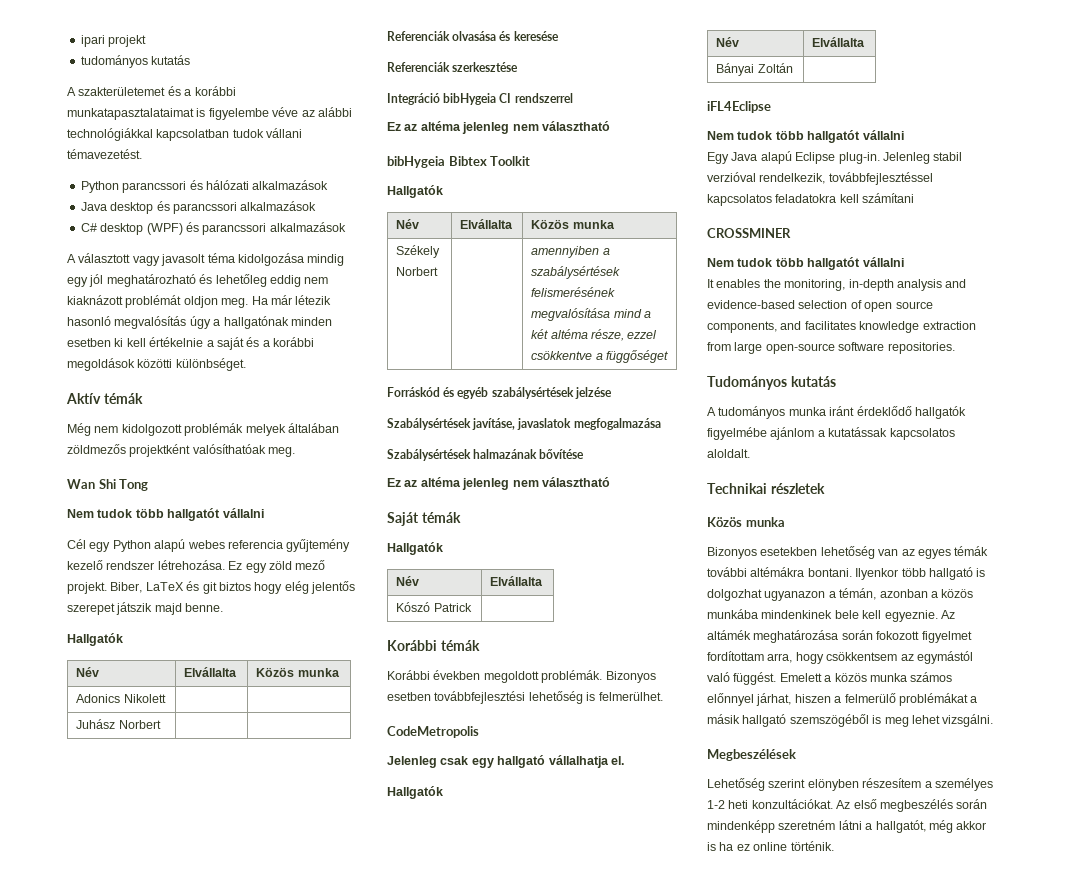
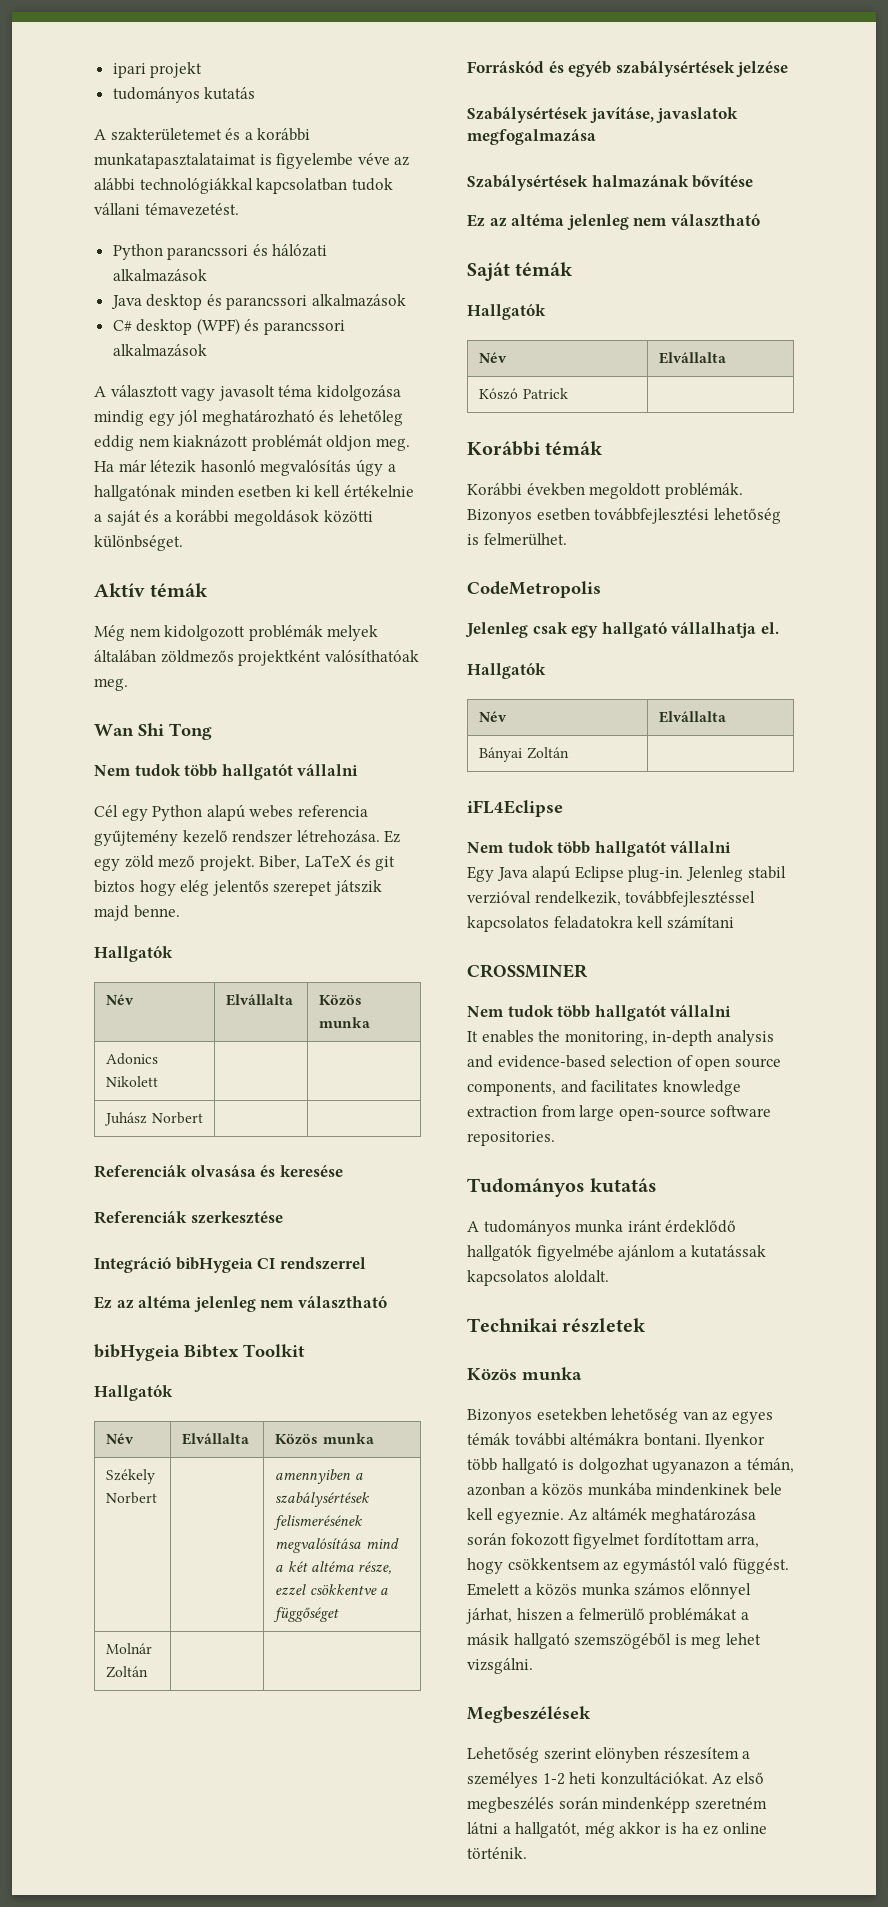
(669, 356) none -> [106,1643,153,1654] [106,1666,149,1678] // Molnár Zoltán | |

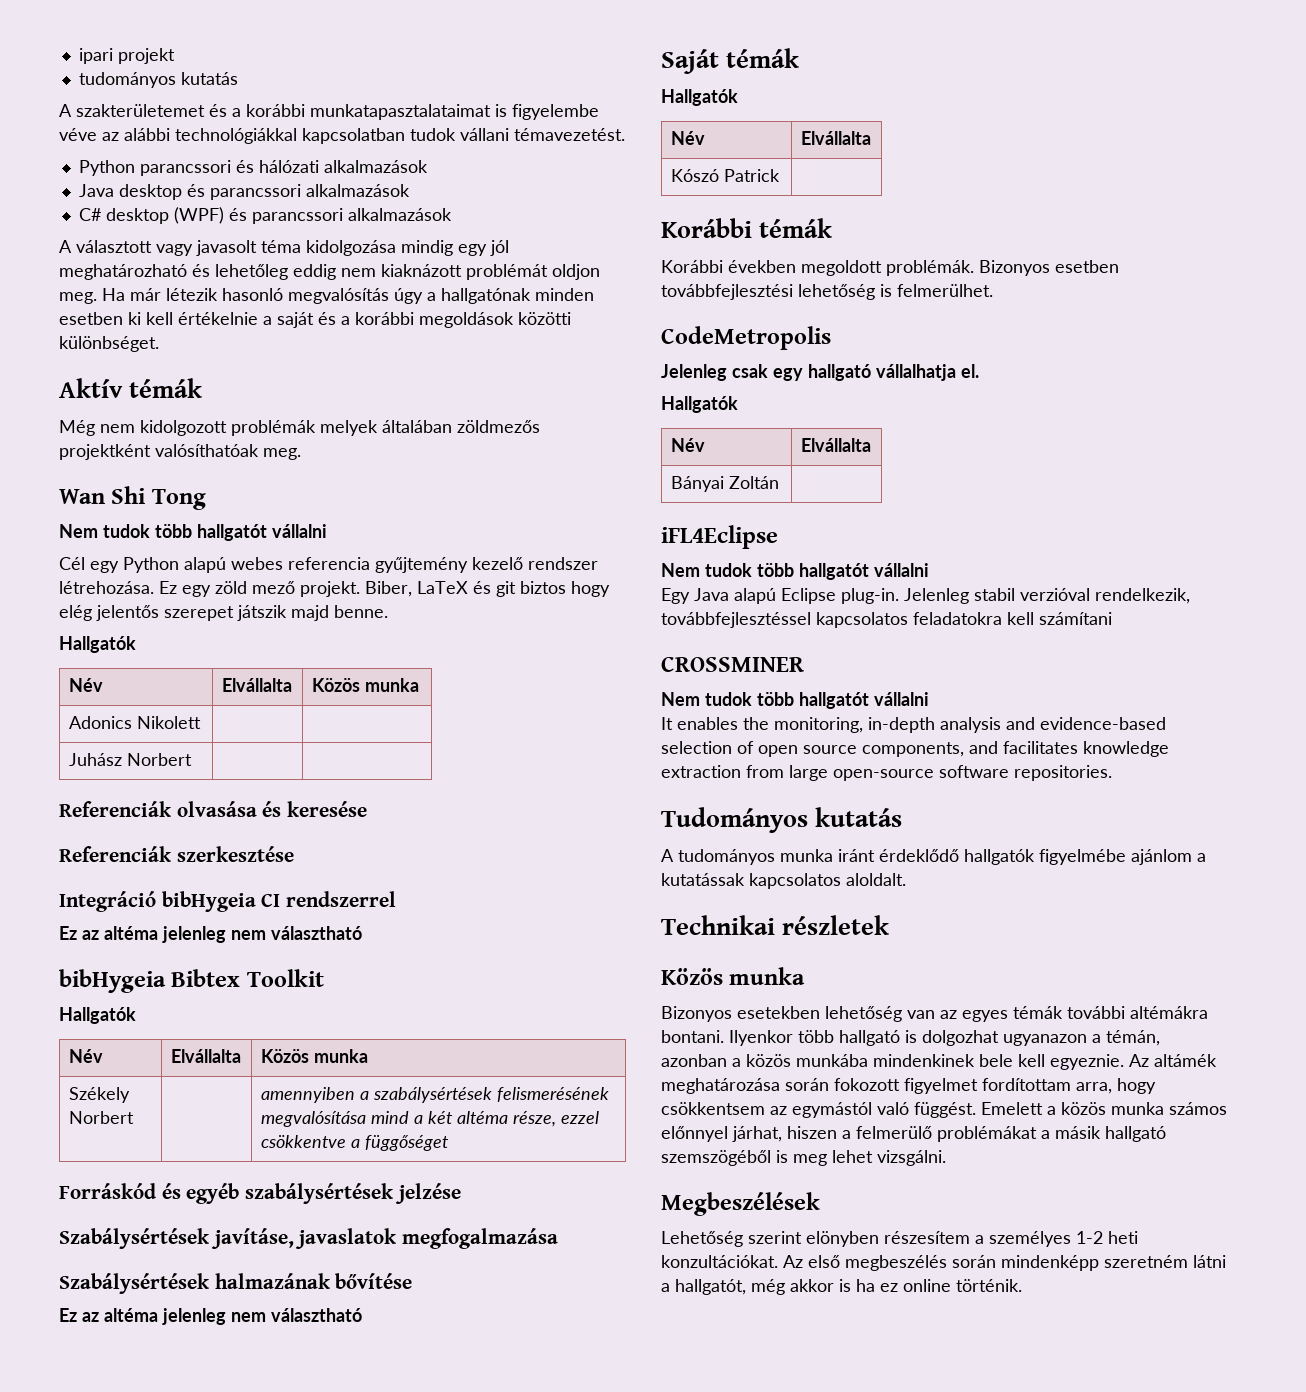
[106,1643,153,1654] [106,1666,149,1678] // Molnár Zoltán | | -> (449, 1143) none

